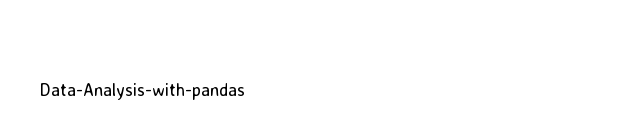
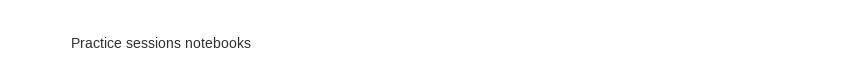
[40,83,245,100] Data-Analysis-with-pandas -> [71,37,251,48] Practice sessions notebooks

